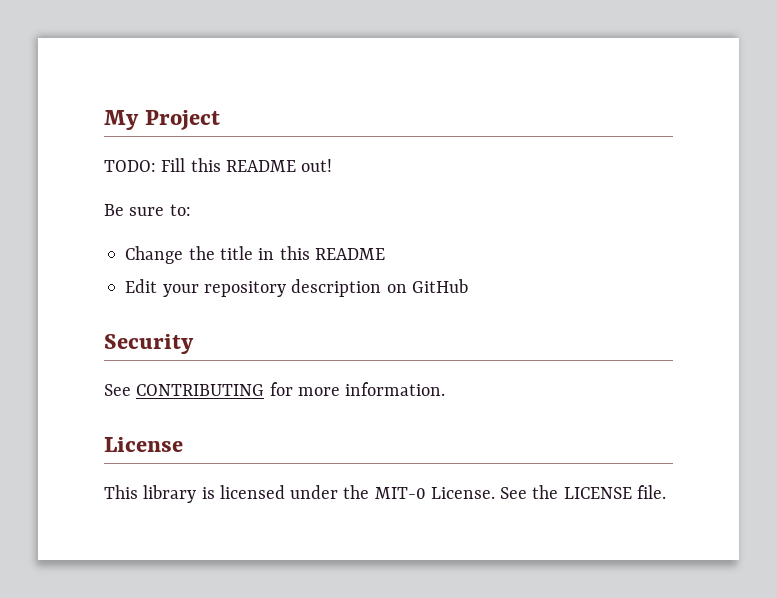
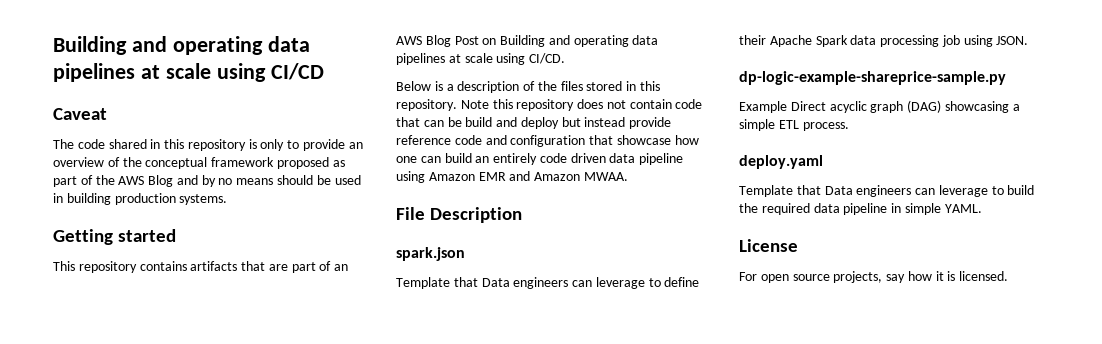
[104,110,221,130] [104,158,333,172] [104,204,191,216] [125,246,385,264] [125,279,468,297] [104,334,194,354] [104,382,446,396] [104,437,183,452] [104,485,666,503] My Project // TODO: Fill this README out! // Be sure to: // Change the title in this README // Edit your repository description on GitHub // Security // See CONTRIBUTING for more information. // License // This library is licensed under the MIT-0 License. See the LICENSE file. -> [53,36,310,55] [53,63,324,82] [53,108,107,120] [53,139,363,151] [53,157,345,169] [53,175,361,187] [53,193,228,205] [53,229,177,245] [53,261,349,273] [396,35,659,47] [396,53,566,65] [396,81,661,93] [396,99,703,111] [396,117,672,129] [396,135,699,147] [396,153,684,165] [396,171,628,183] [396,207,523,223] [396,247,465,261] [396,277,700,289] [739,35,1029,47] [739,71,1006,85] [739,100,1020,113] [739,119,849,131] [739,155,823,169] [739,185,1035,197] [739,203,982,215] [739,239,798,252] [739,271,1009,283] Building and operating data pipelines at scale using CI/CD // Caveat // The code shared in this repository is only to provide an overview of the conceptual framework proposed as part of the AWS Blog and by no means should be used in building production systems. // Getting started // This repository contains artifacts that are part of an AWS Blog Post on Building and operating data pipelines at scale using CI/CD. // Below is a description of the files stored in this repository. Note this repository does not contain code that can be build and deploy but instead provide reference code and configuration that showcase how one can build an entirely code driven data pipeline using Amazon EMR and Amazon MWAA. // File Description // spark.json // Template that Data engineers can leverage to define their Apache Spark data processing job using JSON. // dp-logic-example-shareprice-sample.py // Example Direct acyclic graph (DAG) showcasing a simple ETL process. // deploy.yaml // Template that Data engineers can leverage to build the required data pipeline in simple YAML. // License // For open source projects, say how it is licensed.

